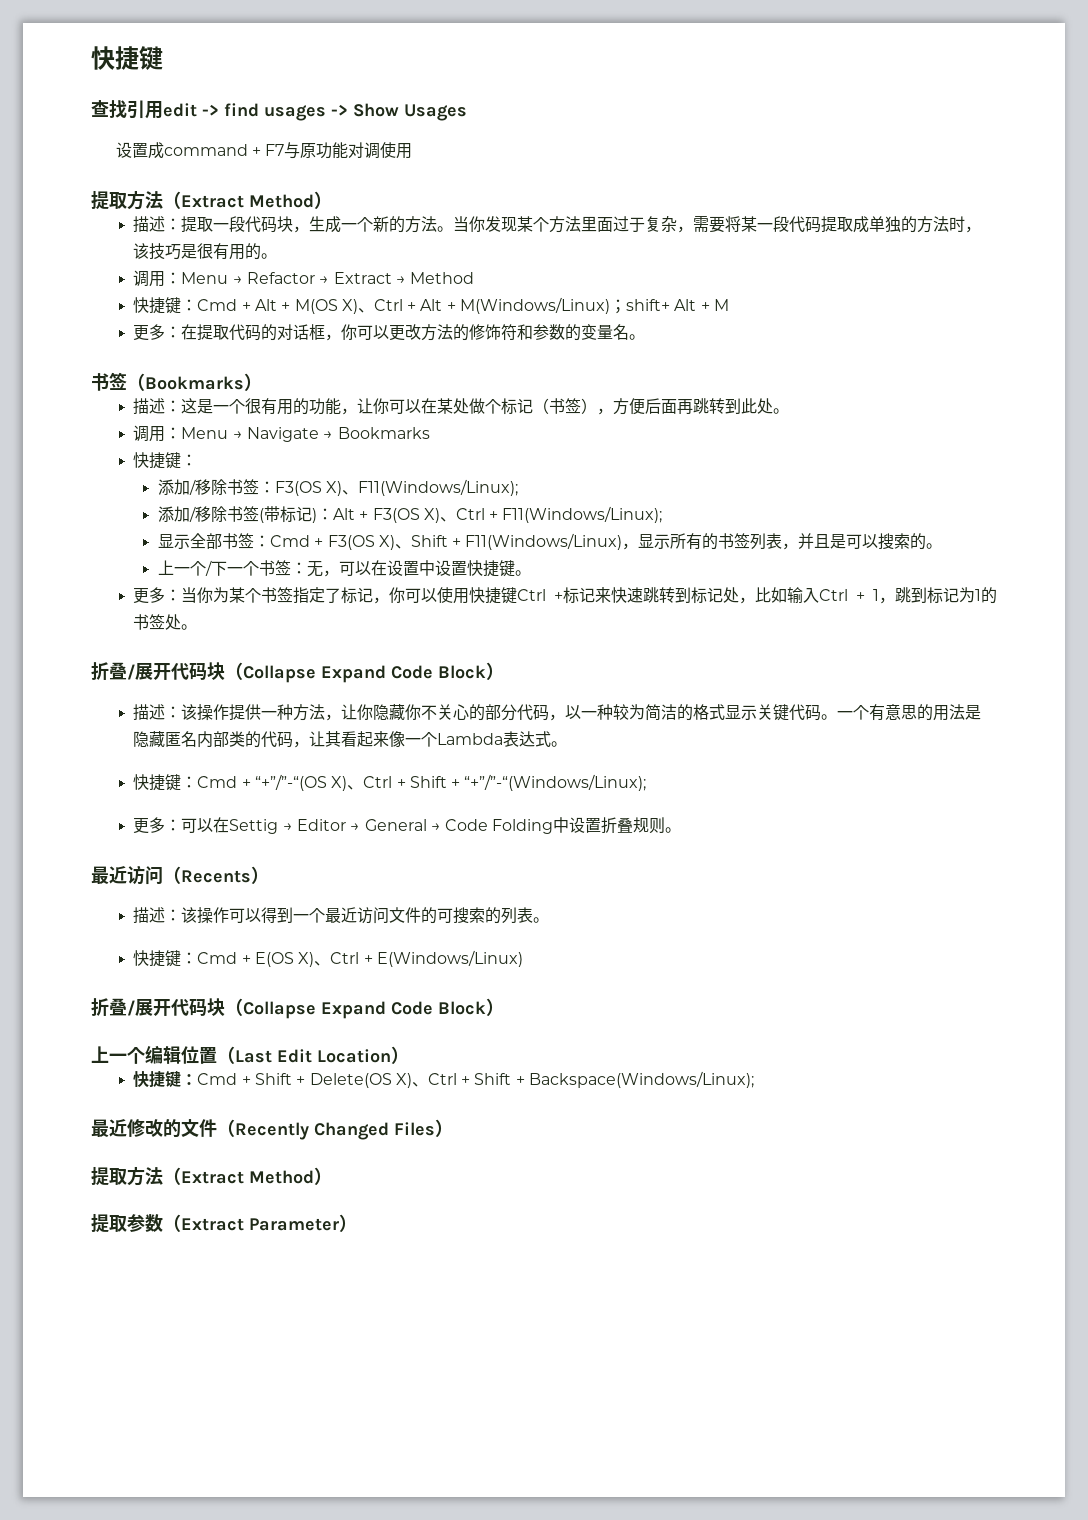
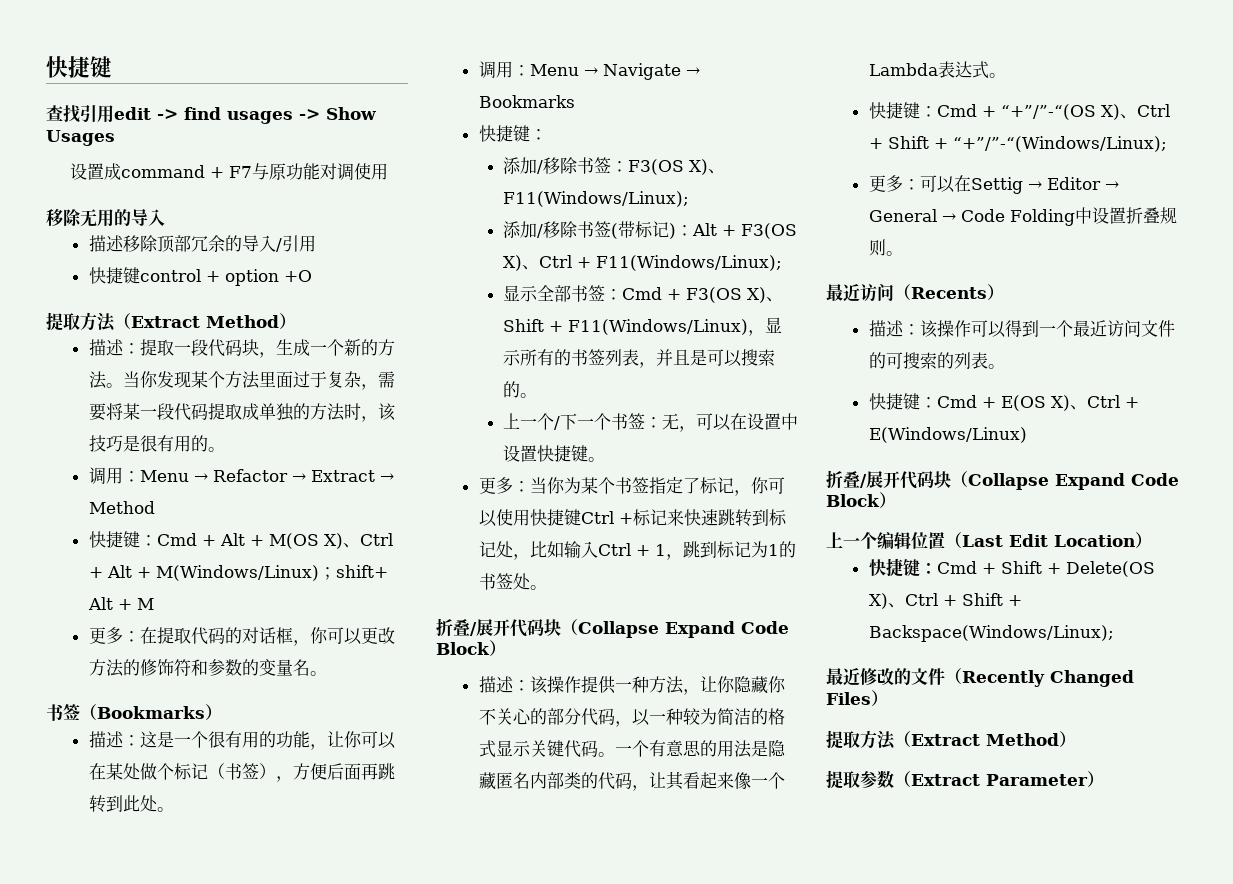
(413, 151) none -> [46,208,165,227] [88,235,316,253] [88,267,312,286] // 移除无用的导入 // 描述移除顶部冗余的导入/引用 // 快捷键control + option +O

